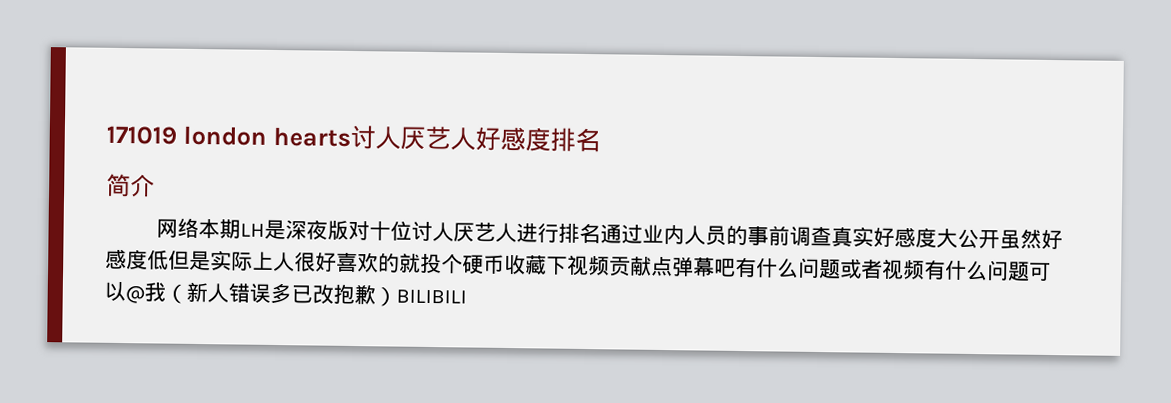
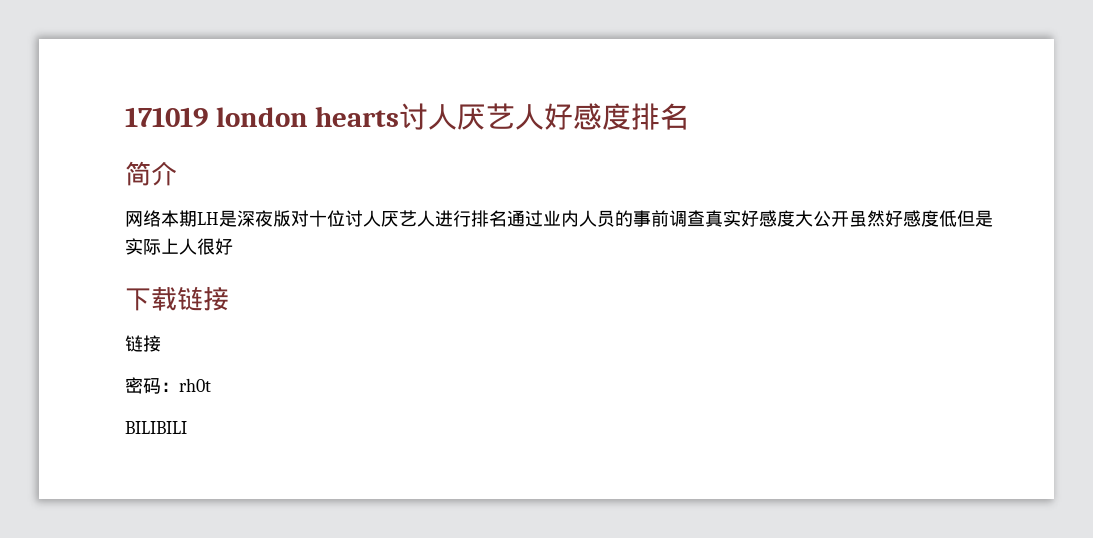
[336,252,1051,282] [104,281,397,307] 喜欢的就投个硬币收藏下视频贡献点弹幕吧有什么问题或者视频有什么问题可以@我（新人错误多已改抱歉） -> [125,286,229,311] [125,335,161,352] [125,377,211,394] // 下载链接 // 链接 // 密码：rh0t //

